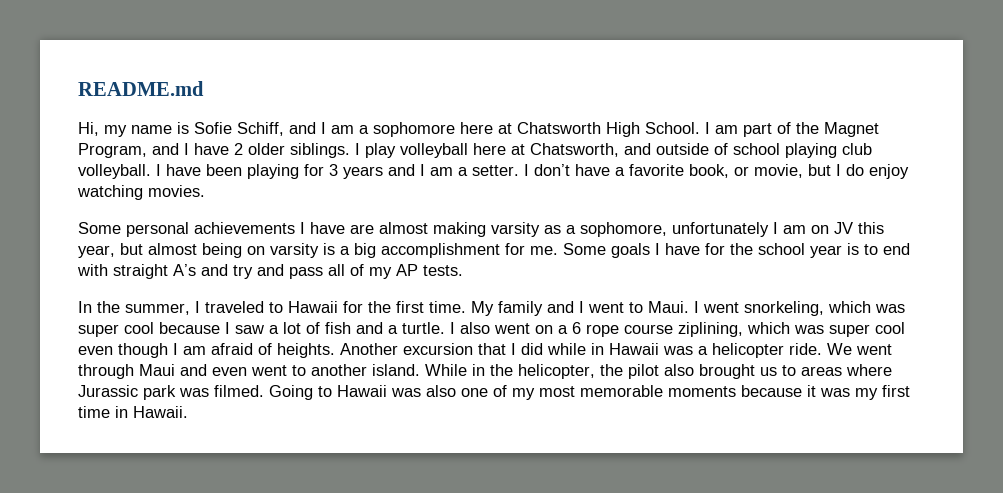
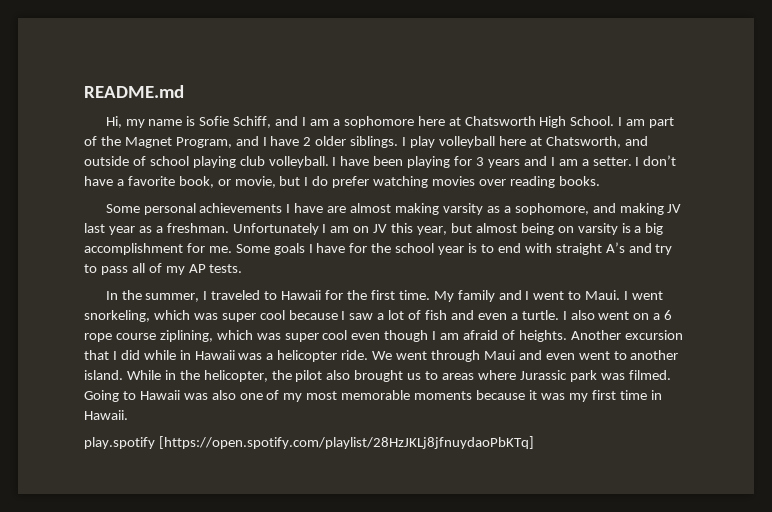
[869,164,909,179] [77,185,205,200] enjoy watching movies. -> [332,176,600,188] prefer watching movies over reading books.
[672,222,769,237] unfortunately -> [592,203,682,215] [84,223,319,235] and making JV last year as a freshman. Unfortunately
[257,264,284,276] and -> [84,264,97,273] to
(383, 328) none -> [477,313,507,320] even
(188, 412) none -> [84,436,534,449] // play.spotify [https://open.spotify.com/playlist/28HzJKLj8jfnuydaoPbKTq]

